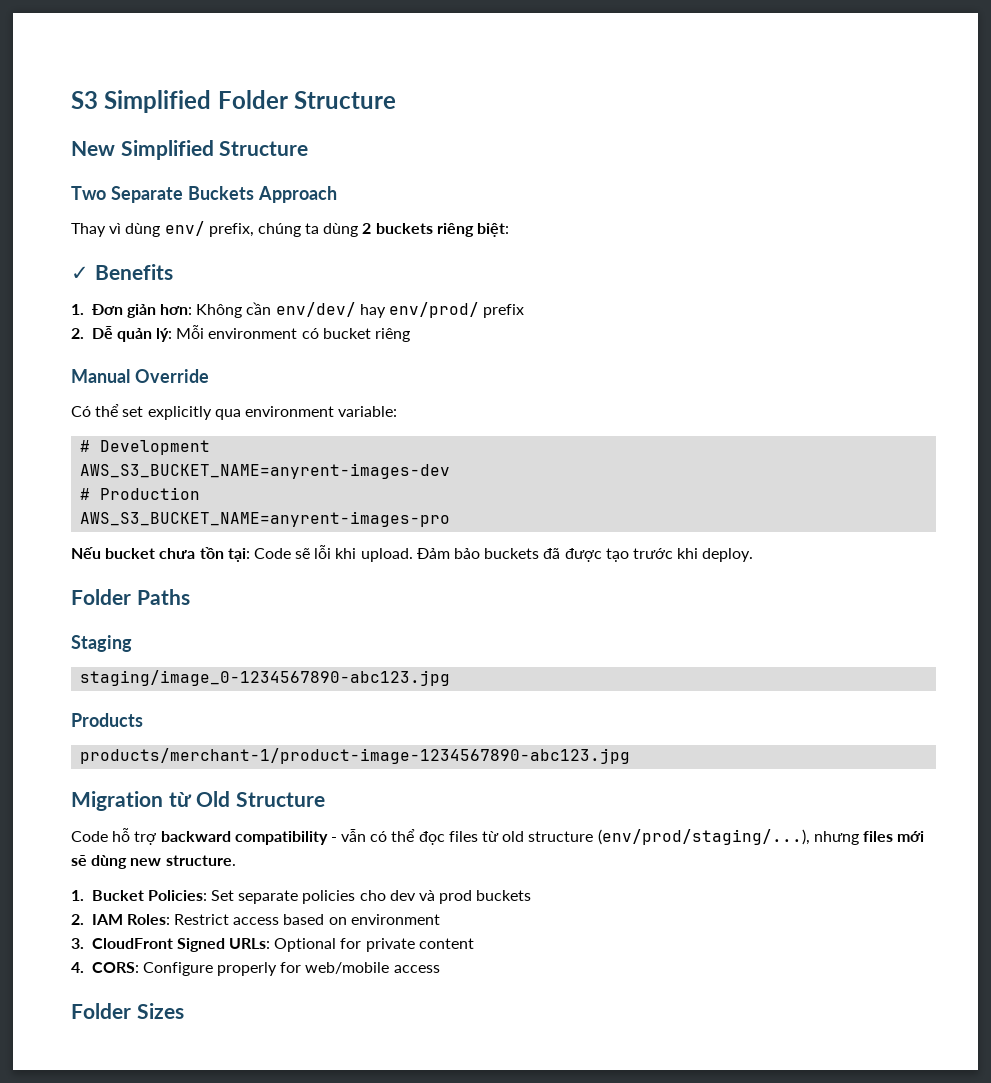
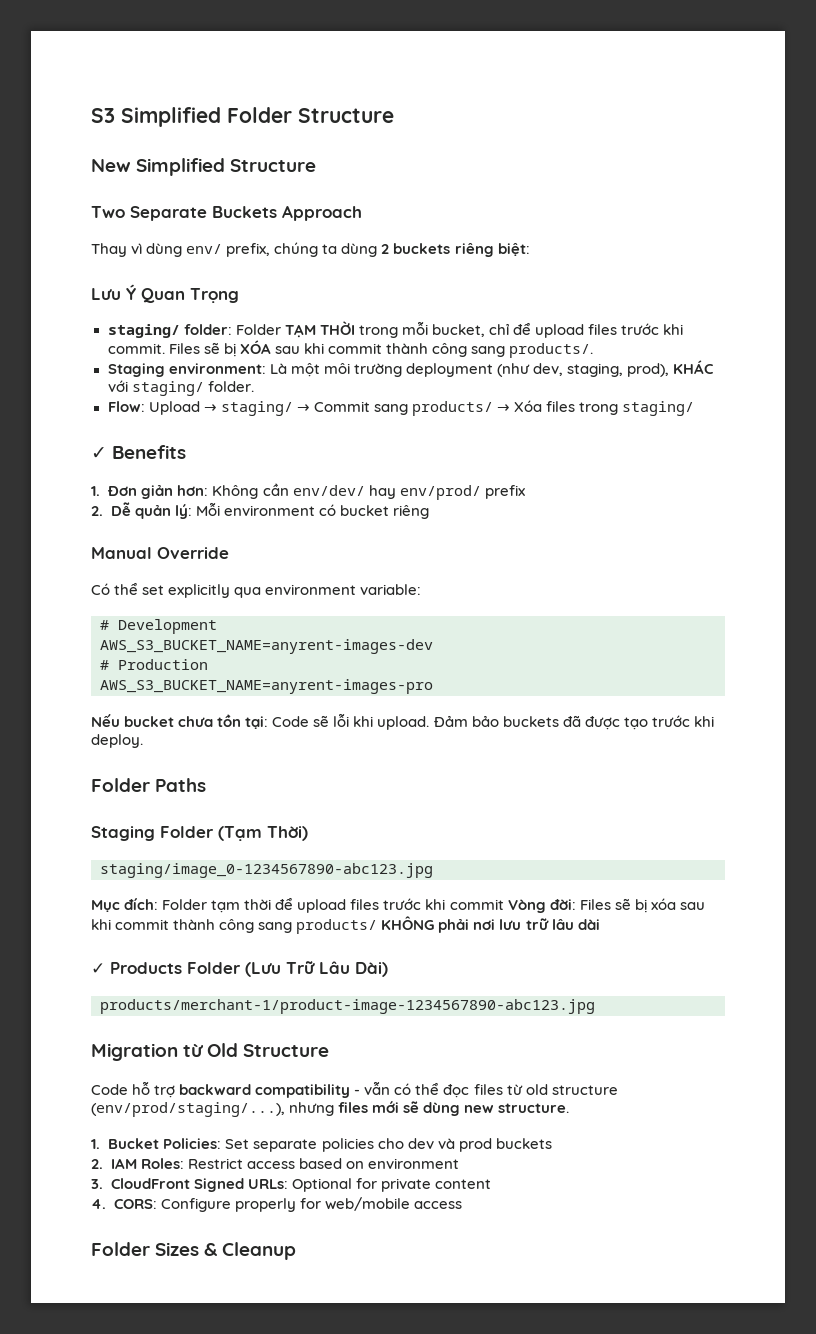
(510, 230) none -> [91,284,239,303] [107,321,684,338] [107,340,594,358] [107,360,714,377] [107,380,254,396] [107,400,695,416] // Lưu Ý Quan Trọng // staging/ folder: Folder TẠM THỜI trong mỗi bucket, chỉ để upload files trước khi commit. Files sẽ bị XÓA sau khi commit thành công sang products/. // Staging environment: Là một môi trường deployment (như dev, staging, prod), KHÁC với staging/ folder. // Flow: Upload → staging/ → Commit sang products/ → Xóa files trong staging/
[80,670,451,686] [71,713,143,727] // staging/image_0-1234567890-abc123.jpg // Products -> [160,826,308,841] [100,863,433,878] [91,897,705,913] [91,916,600,934] [91,961,388,977] Folder (Tạm Thời) // staging/image_0-1234567890-abc123.jpg // Mục đích: Folder tạm thời để upload files trước khi commit Vòng đời: Files sẽ bị xóa sau khi commit thành công sang products/ KHÔNG phải nơi lưu trữ lâu dài // ✓ Products Folder (Lưu Trữ Lâu Dài)
(184, 1011) none -> [204,1242,297,1260] & Cleanup

